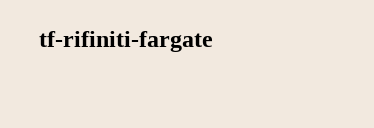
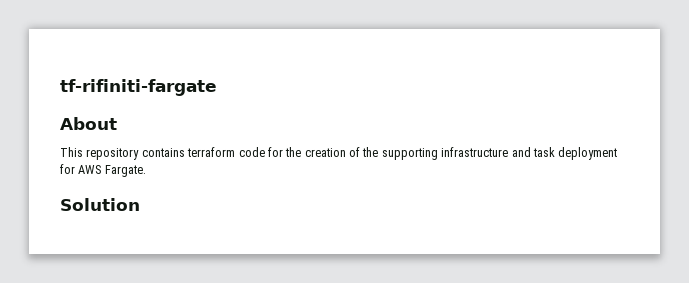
(213, 41) none -> [60,117,117,130] [60,147,618,160] [60,164,146,177] [60,198,140,211] // About // This repository contains terraform code for the creation of the supporting infrastructure and task deployment for AWS Fargate. // Solution

